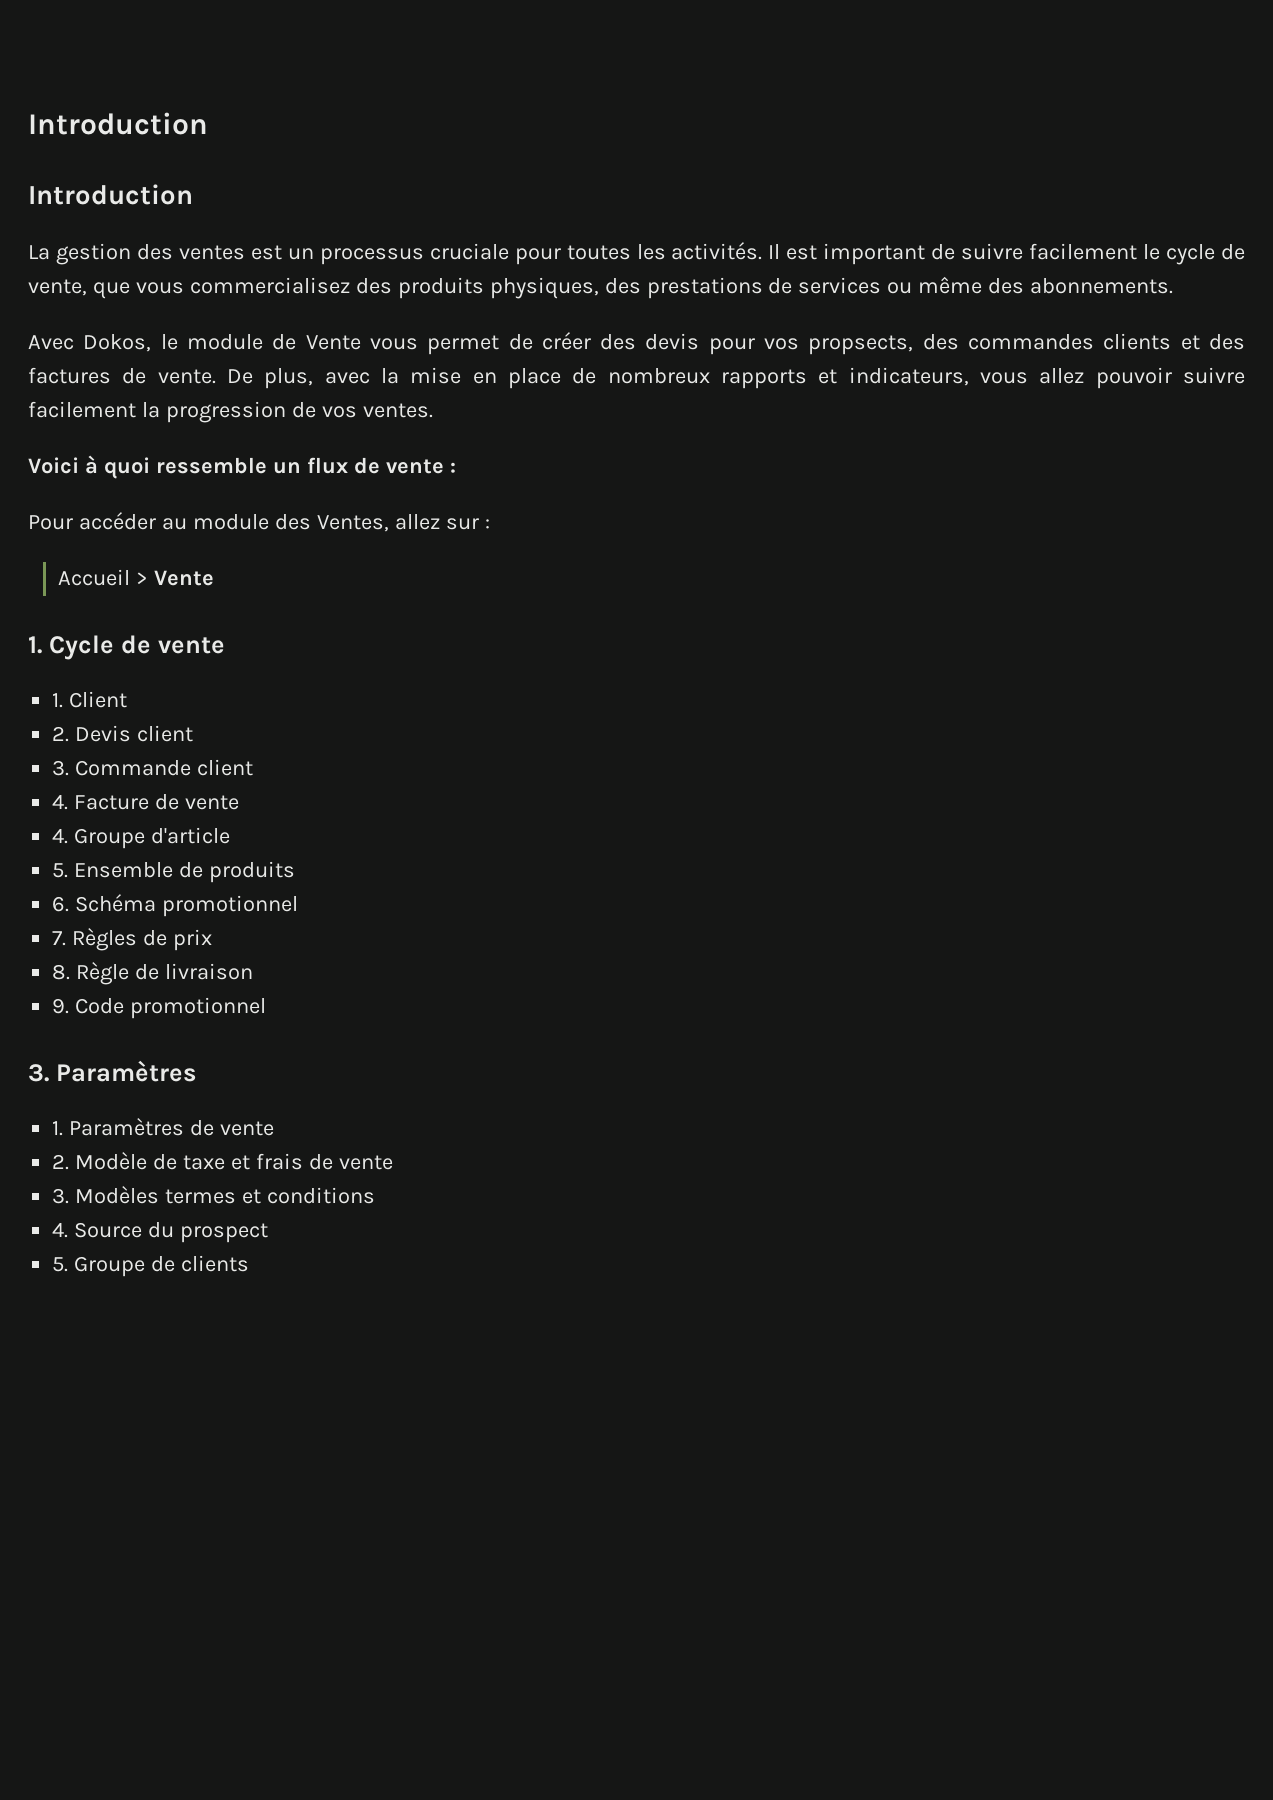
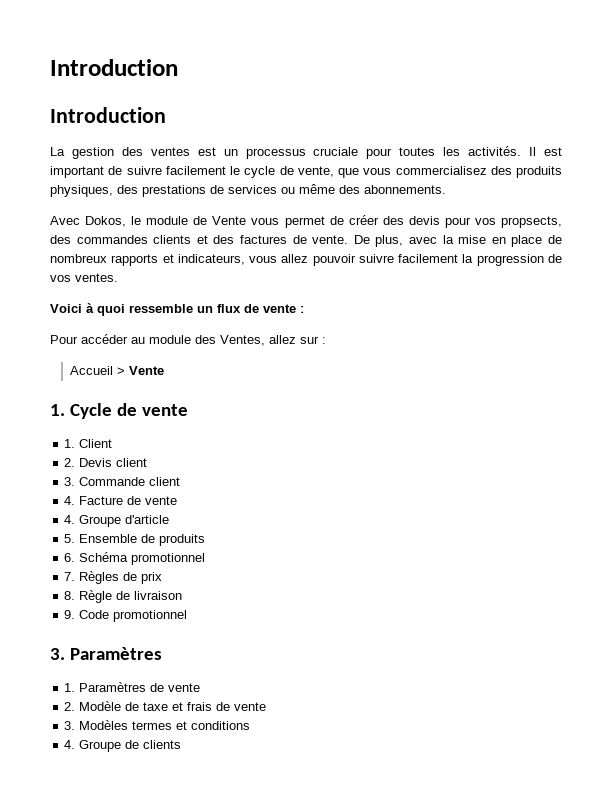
[74,1222,269,1243] [52,1257,69,1272] Source du prospect // 5. -> (76, 744) none

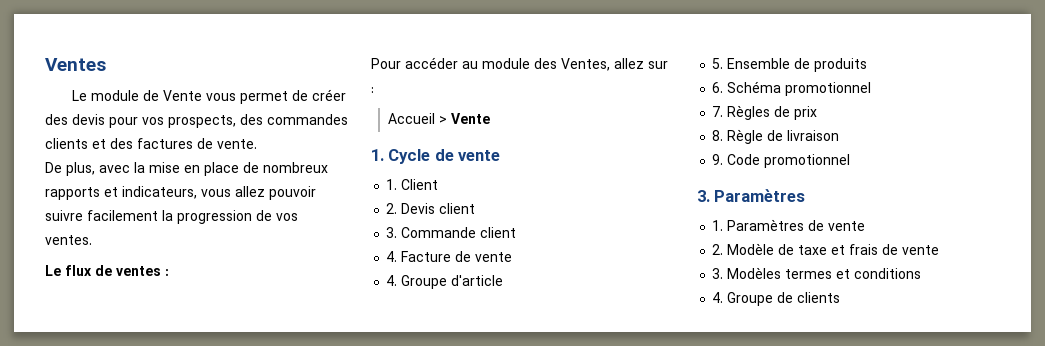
[50,59,178,76] [50,107,166,123] [50,146,562,159] [50,166,562,178] [50,184,446,197] [50,216,142,227] Introduction // Introduction // La gestion des ventes est un processus cruciale pour toutes les activités. Il est important de suivre facilement le cycle de vente, que vous commercialisez des produits physiques, des prestations de services ou même des abonnements. // Avec Dokos, le -> [45,58,106,71] [71,90,87,101] Ventes // Le
[500,216,562,228] propsects, -> [168,115,236,128] prospects,
(349, 239) none -> (257, 144) //
[50,303,213,316] Voici à quoi ressemble un -> [45,265,61,276] Le
[263,304,296,313] vente -> [116,266,161,276] ventes

